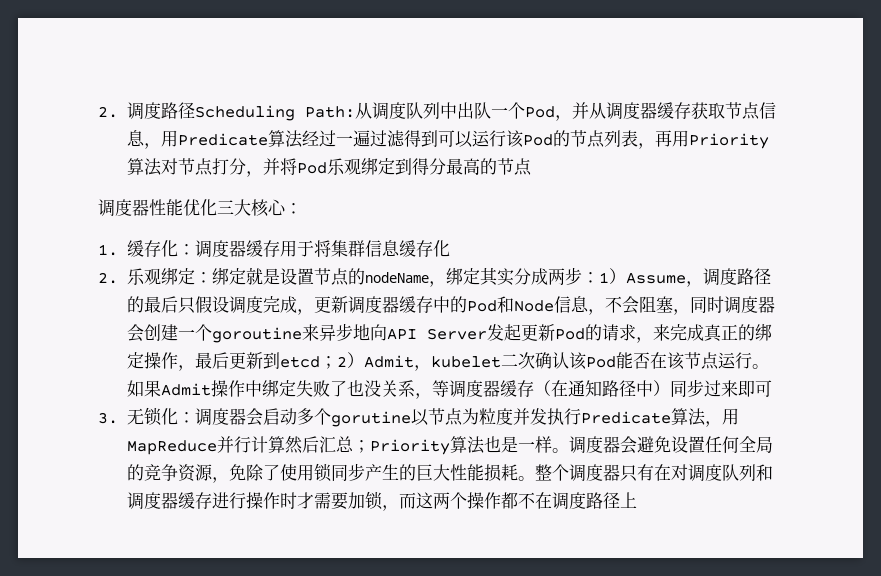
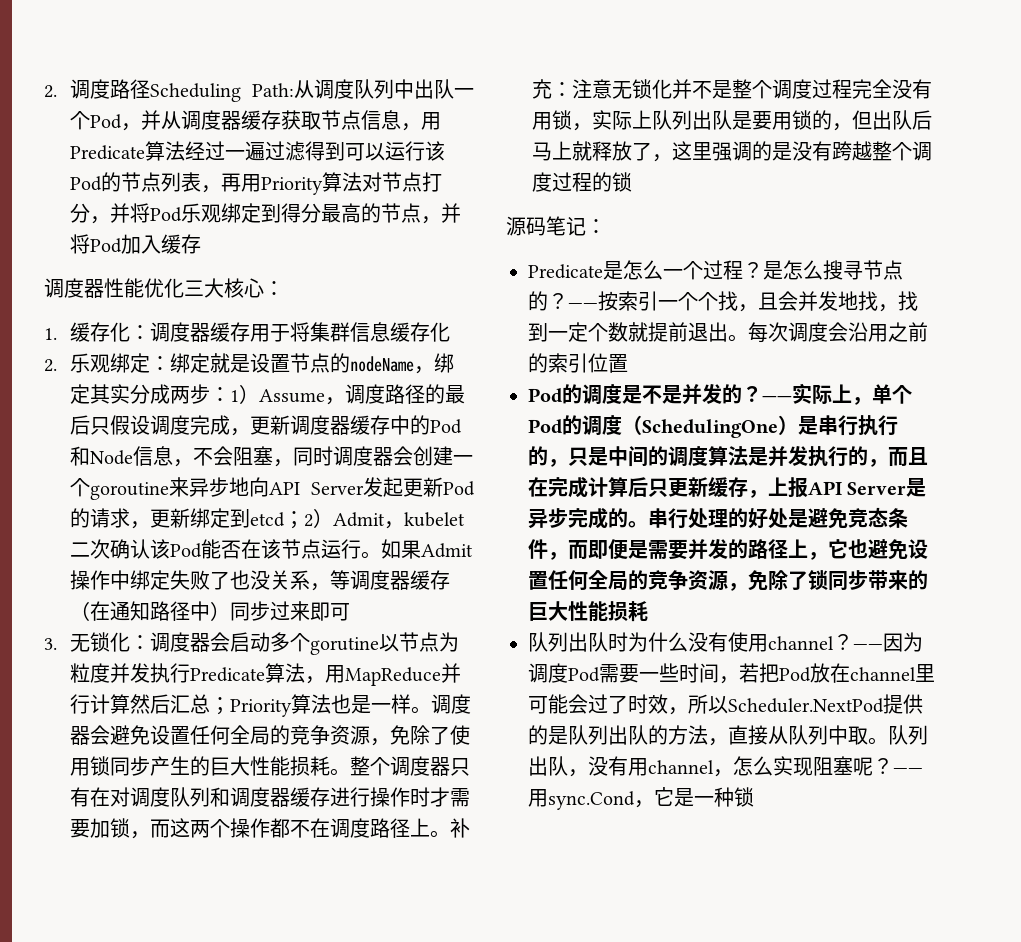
(532, 167) none -> [421,203,462,224] [70,234,202,254] ，并将Pod加入缓存
[652,323,772,342] [126,352,263,371] 来完成真正的绑定操作，最后更新 -> [150,508,231,528] 更新绑定
(637, 500) none -> [430,818,471,838] [532,79,933,99] [532,110,933,131] [532,141,933,162] [532,172,633,192] [506,216,606,236] [528,260,903,280] [528,291,918,312] [528,322,928,343] [528,353,628,373] [528,383,912,405] [528,415,898,438] [528,446,928,467] [528,476,927,498] [528,507,908,529] [528,539,928,560] [528,570,928,591] [528,601,648,622] [528,632,923,652] [528,663,935,684] [528,694,923,715] [528,725,928,746] [528,756,923,777] [528,787,754,810] 。补充：注意无锁化并不是整个调度过程完全没有用锁，实际上队列出队是要用锁的，但出队后马上就释放了，这里强调的是没有跨越整个调度过程的锁 // 源码笔记： // Predicate是怎么一个过程？是怎么搜寻节点的？——按索引一个个找，且会并发地找，找到一定个数就提前退出。每次调度会沿用之前的索引位置 // Pod的调度是不是并发的？——实际上，单个Pod的调度（SchedulingOne）是串行执行的，只是中间的调度算法是并发执行的，而且在完成计算后只更新缓存，上报API Server是异步完成的。串行处理的好处是避免竞态条件，而即便是需要并发的路径上，它也避免设置任何全局的竞争资源，免除了锁同步带来的巨大性能损耗 // 队列出队时为什么没有使用channel？——因为调度Pod需要一些时间，若把Pod放在channel里可能会过了时效，所以Scheduler.NextPod提供的是队列出队的方法，直接从队列中取。队列出队，没有用channel，怎么实现阻塞呢？——用sync.Cond，它是一种锁

